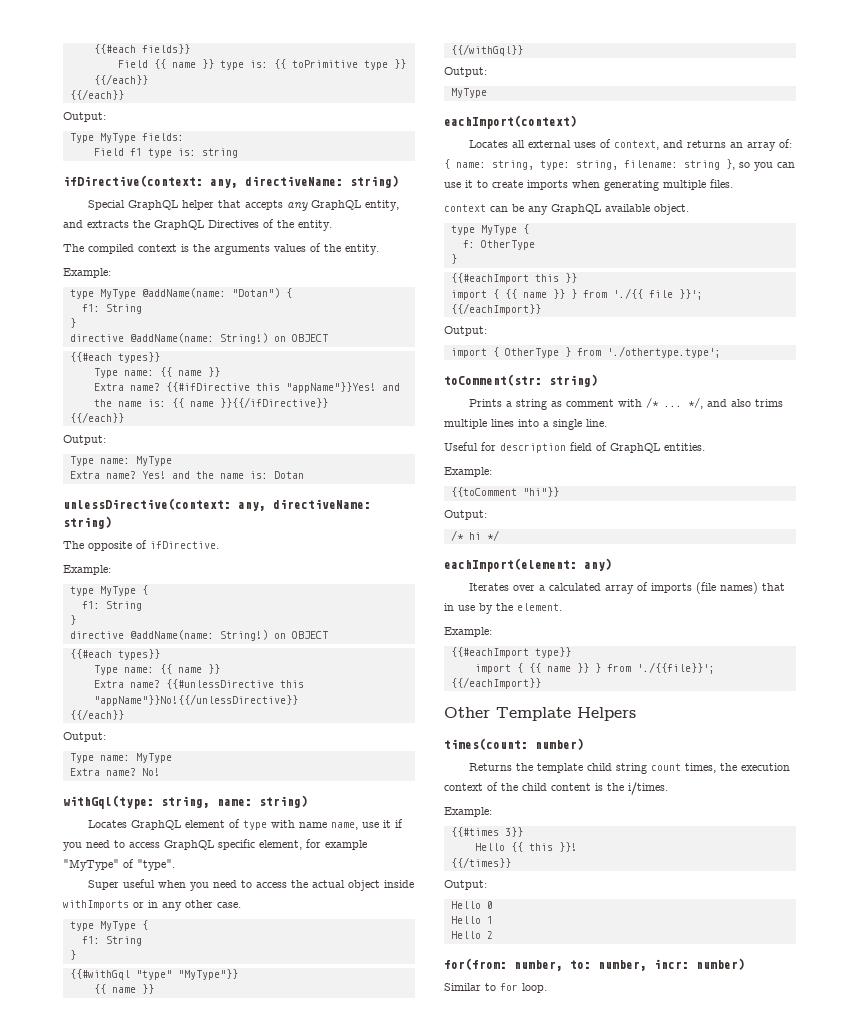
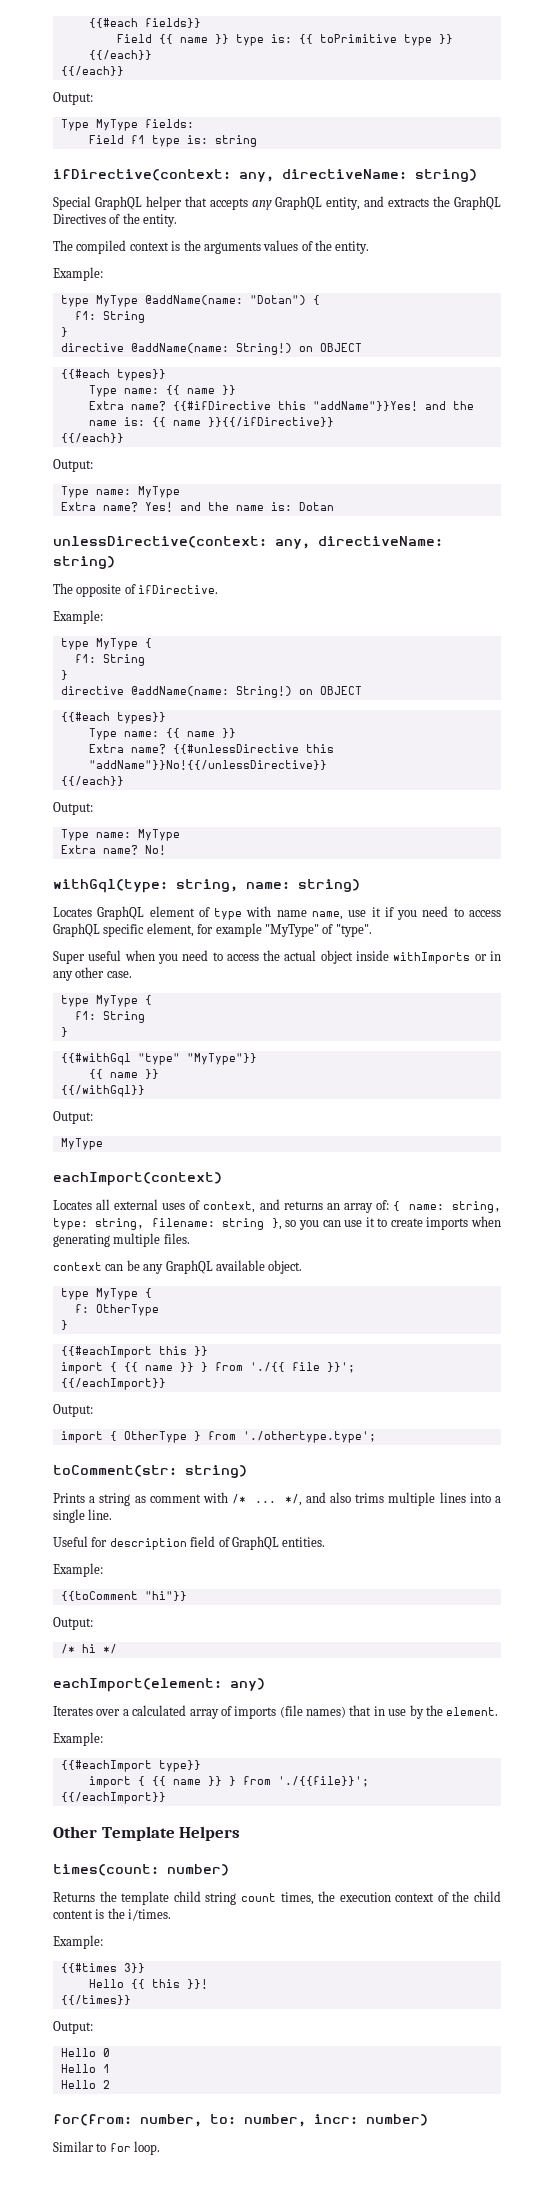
[285,382,376,393] "appName"}}Yes! -> [312,401,418,411] "addName"}}Yes!
[93,694,298,706] "appName"}}No!{{/unlessDirective}} -> [88,760,327,770] "addName"}}No!{{/unlessDirective}}

